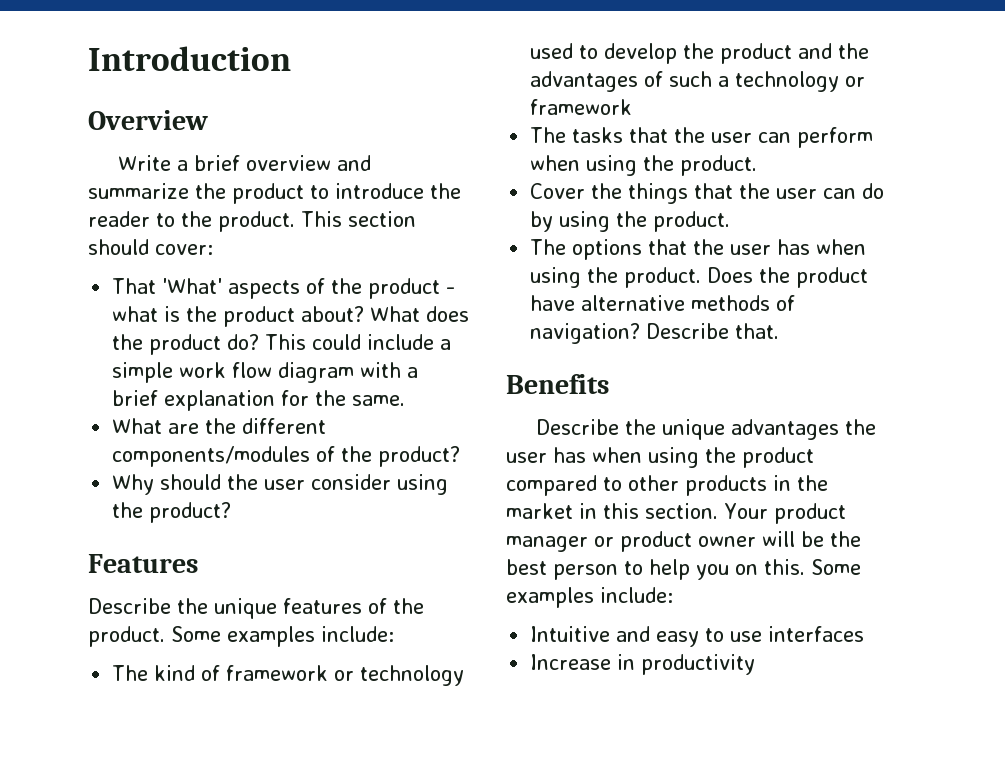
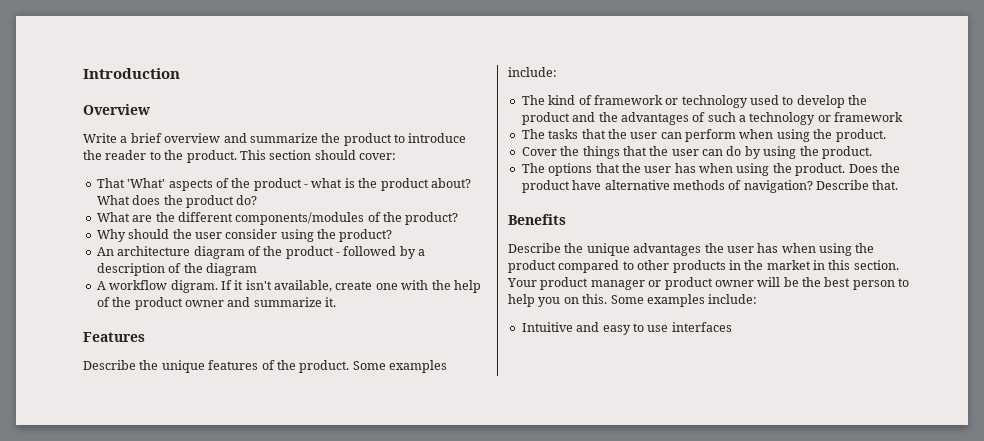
[265,334,452,350] [112,362,419,383] [112,390,406,411] This could include a simple work flow diagram with a brief explanation for the same. -> (258, 200) none
(232, 512) none -> [96,246,426,259] [96,263,257,276] [96,280,481,293] [96,297,336,310] // An architecture diagram of the product - followed by a description of the diagram // A workflow digram. If it isn't available, create one with the help of the product owner and summarize it.
[530,654,756,675] // Increase in productivity -> (732, 327) none

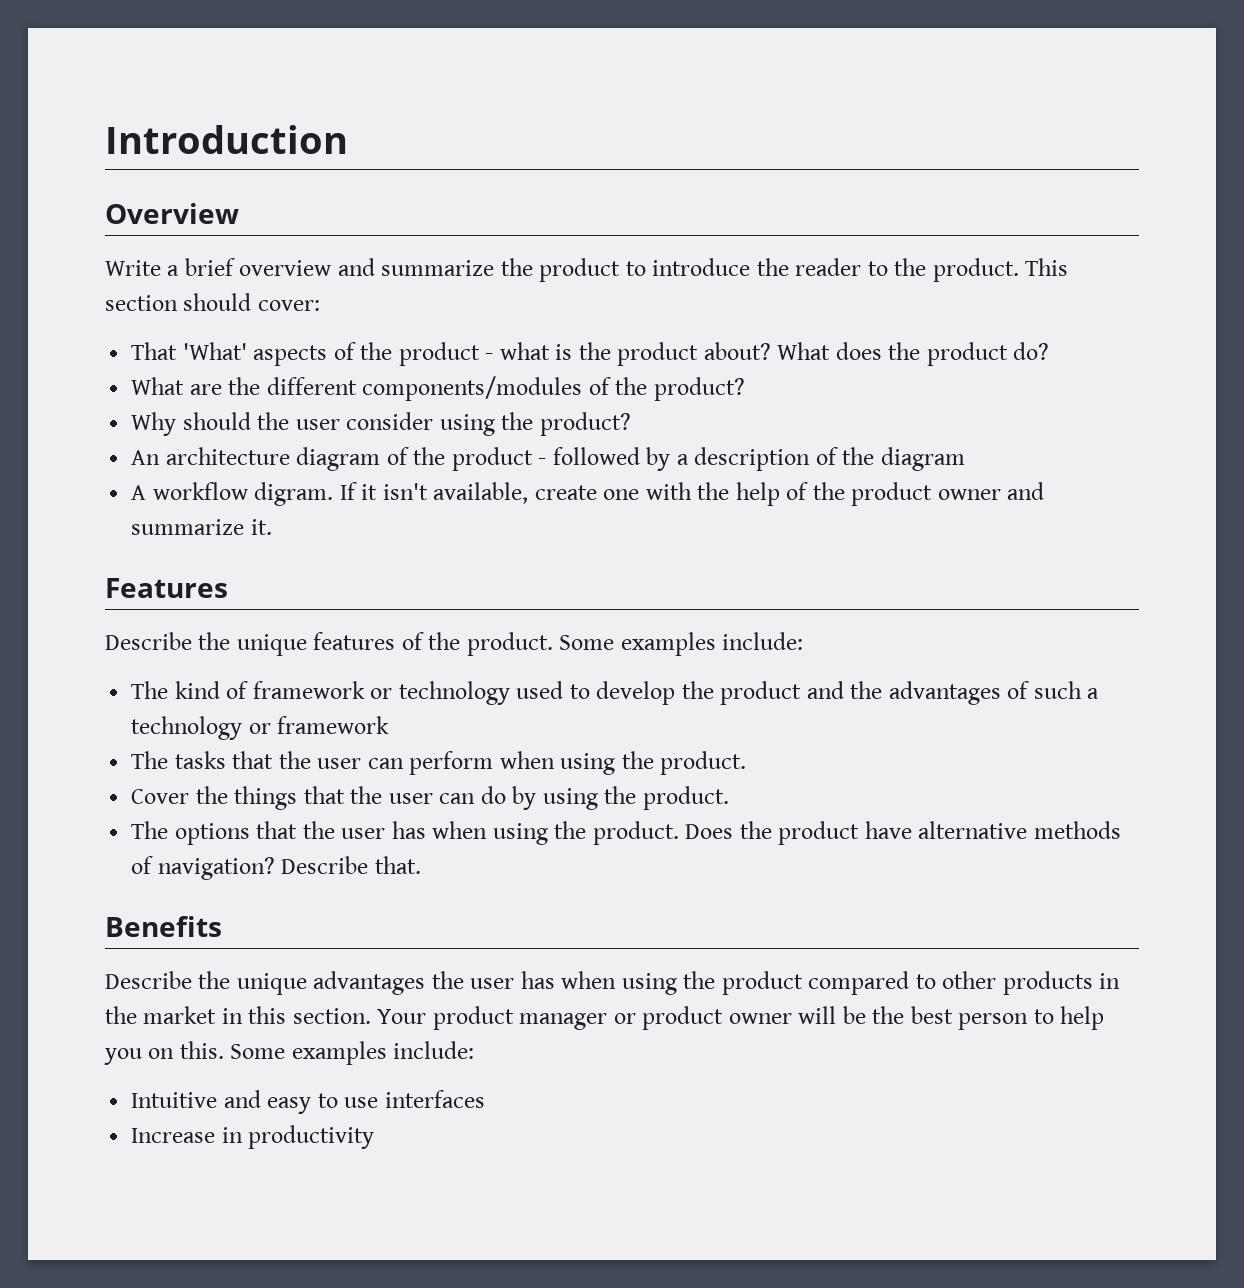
(732, 327) none -> [131,1125,375,1149] // Increase in productivity

